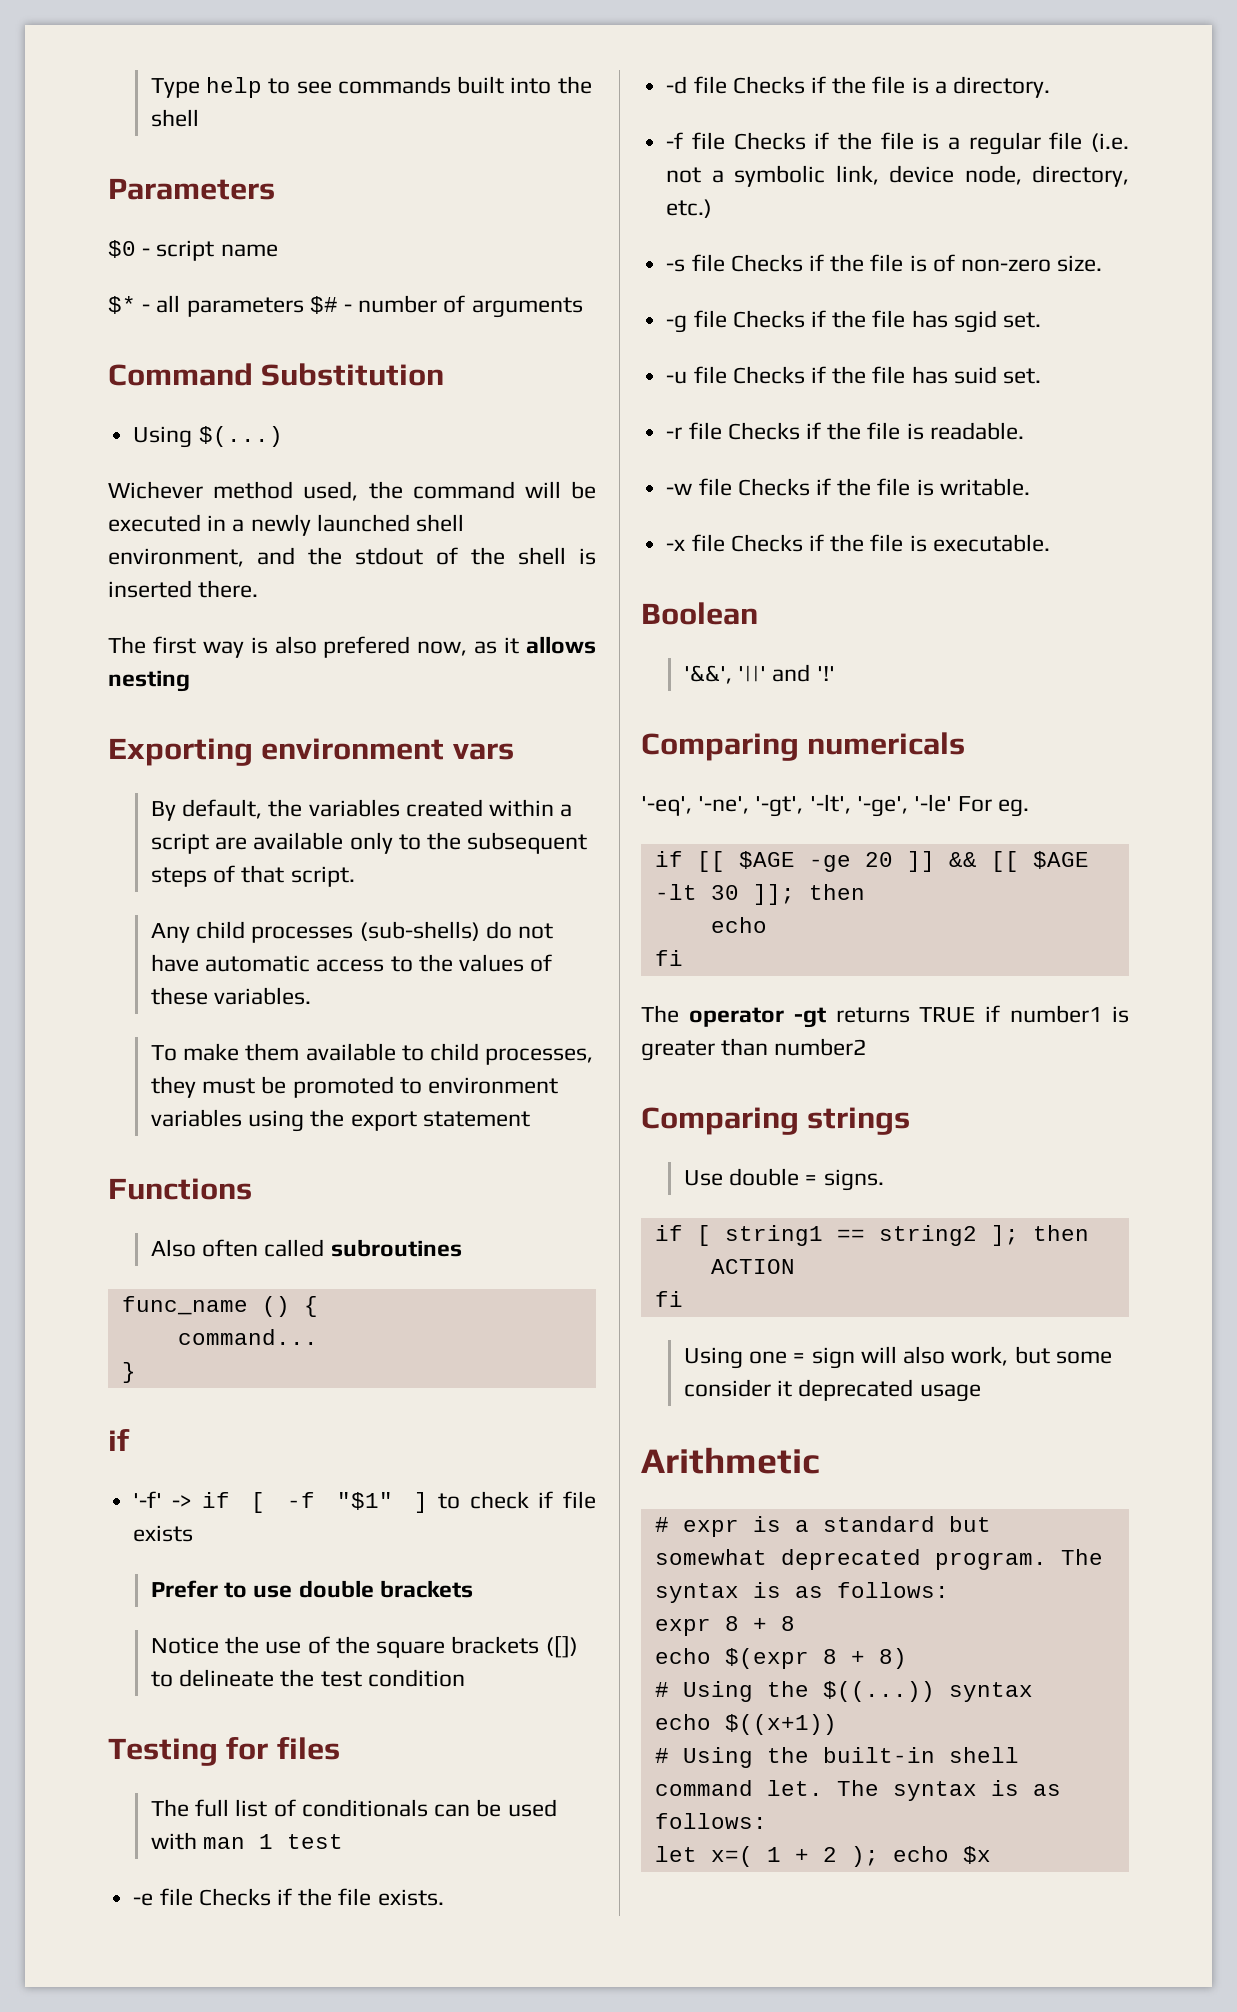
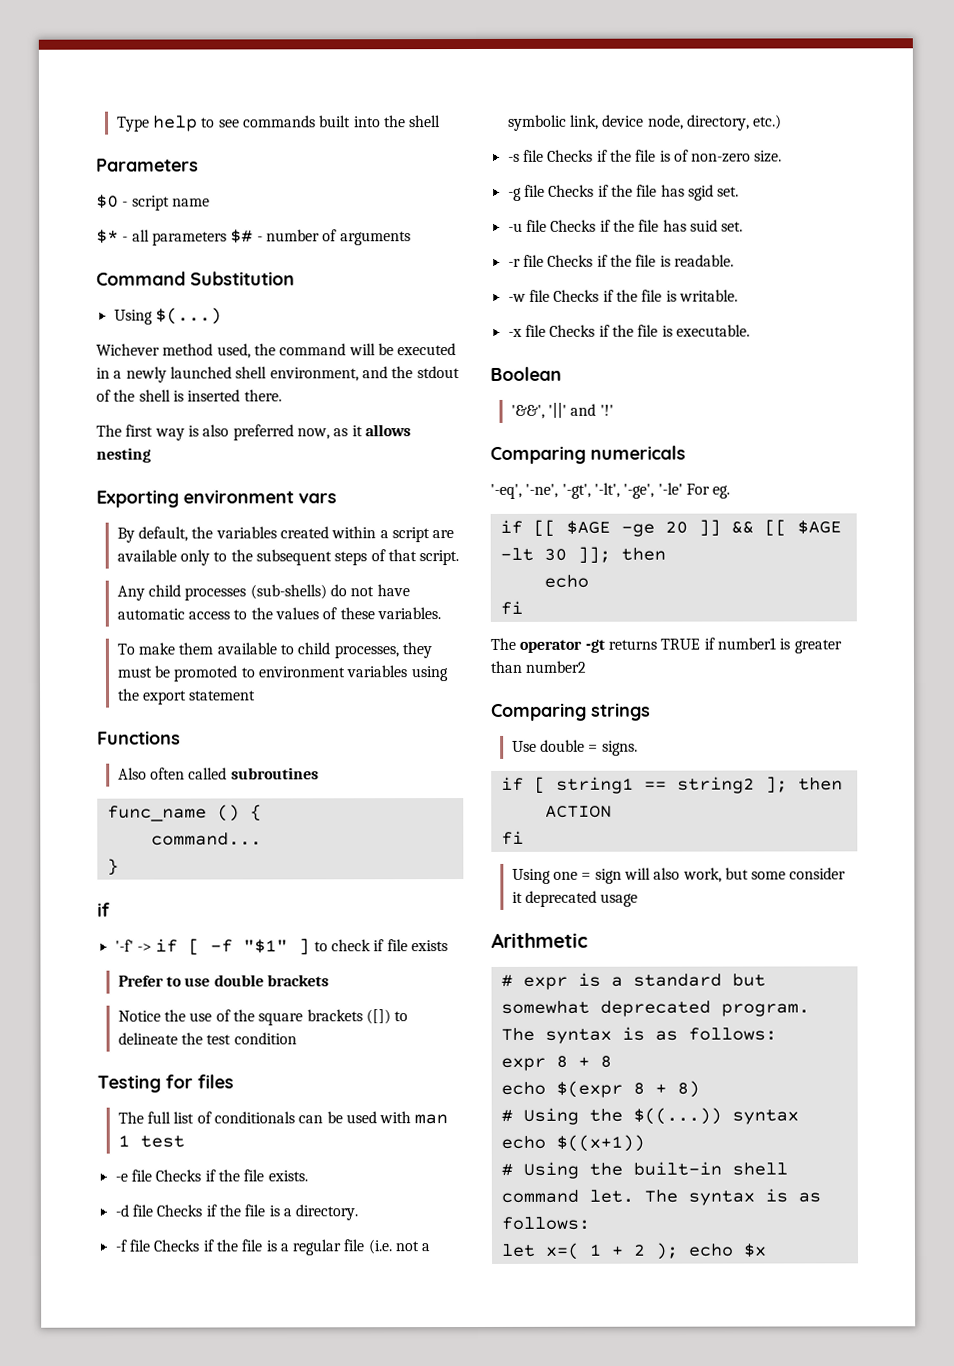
[323,636,411,658] prefered -> [232,424,294,441] preferred

